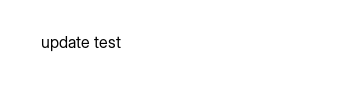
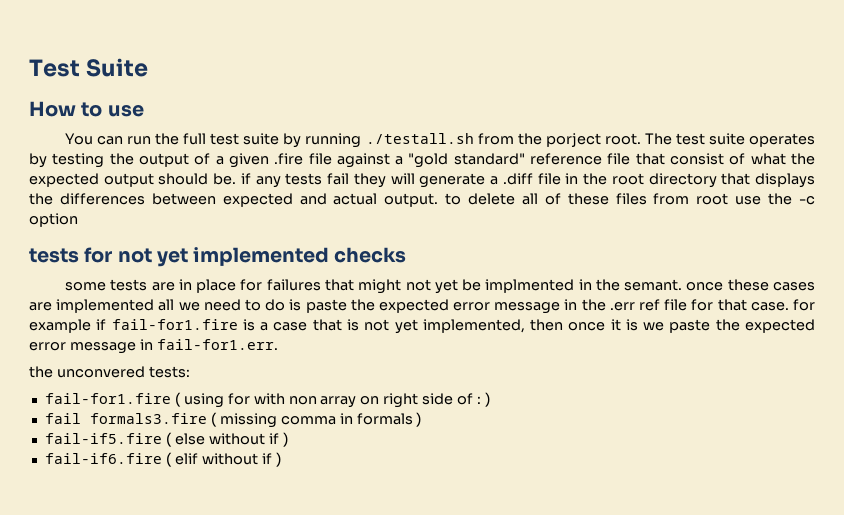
[41,36,122,52] update test -> [29,58,149,77] [29,101,144,117] [64,133,816,148] [29,153,815,168] [29,173,815,188] [29,193,815,207] [29,213,78,227] [29,247,407,267] [64,279,816,294] [29,299,815,314] [29,319,816,334] [29,339,278,354] [29,366,190,378] [44,392,490,408] [44,412,422,428] [44,432,288,447] [44,452,281,467] Test Suite // How to use // You can run the full test suite by running ./testall.sh from the porject root. The test suite operates by testing the output of a given .fire file against a "gold standard" reference file that consist of what the expected output should be. if any tests fail they will generate a .diff file in the root directory that displays the differences between expected and actual output. to delete all of these files from root use the -c option // tests for not yet implemented checks // some tests are in place for failures that might not yet be implmented in the semant. once these cases are implemented all we need to do is paste the expected error message in the .err ref file for that case. for example if fail-for1.fire is a case that is not yet implemented, then once it is we paste the expected error message in fail-for1.err. // the unconvered tests: // fail-for1.fire ( using for with non array on right side of : ) // fail formals3.fire ( missing comma in formals ) // fail-if5.fire ( else without if ) // fail-if6.fire ( elif without if )

